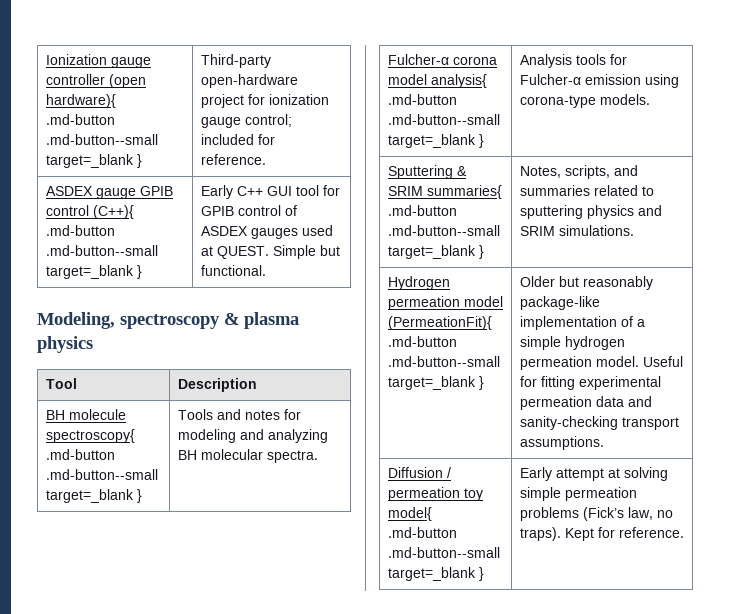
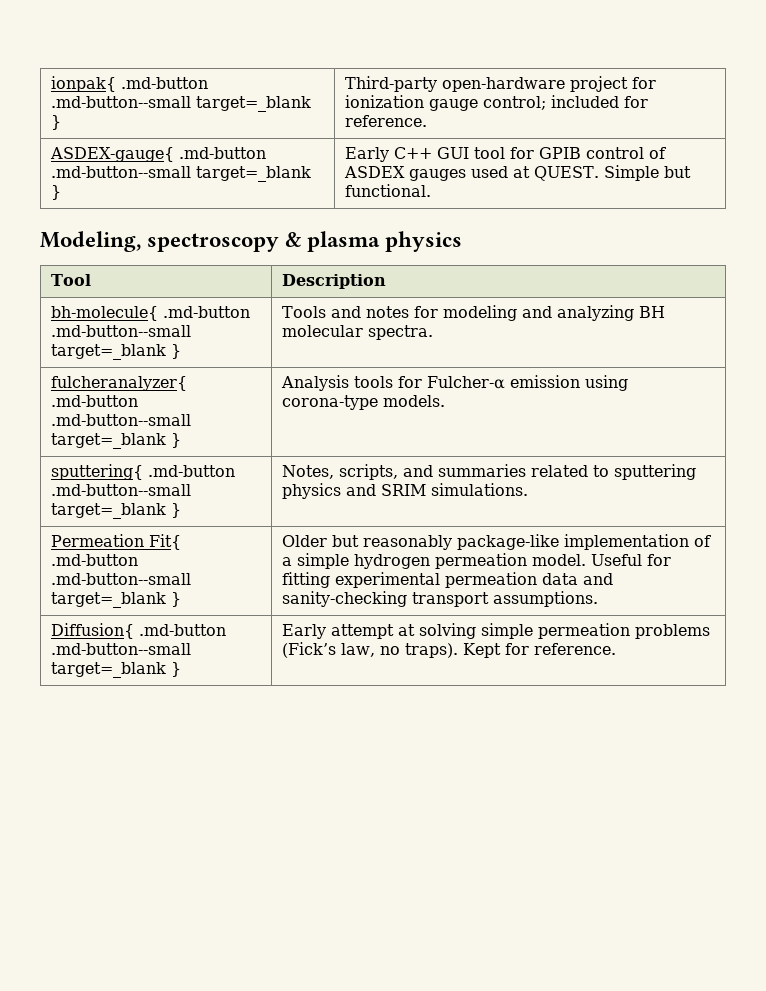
[45,54,151,68] [45,74,146,88] [45,94,116,108] Ionization gauge controller (open hardware){ -> [51,76,117,92] ionpak{
[45,186,173,199] [45,205,134,219] ASDEX gauge GPIB control (C++){ -> [50,147,175,162] ASDEX-gauge{
[45,409,126,420] [45,429,135,443] BH molecule spectroscopy{ -> [51,306,159,321] bh-molecule{
[387,54,497,65] [387,74,487,88] Fulcher-α corona model analysis{ -> [51,376,188,391] fulcheranalyzer{
[387,165,467,179] [387,185,502,199] Sputtering & SRIM summaries{ -> [51,464,144,480] sputtering{
[387,276,450,290] [387,296,503,310] [387,316,492,330] Hydrogen permeation model (PermeationFit){ -> [51,534,182,550] Permeation Fit{
[387,467,451,478] [387,487,483,501] [387,507,432,521] Diffusion / permeation toy model{ -> [51,623,135,639] Diffusion{

